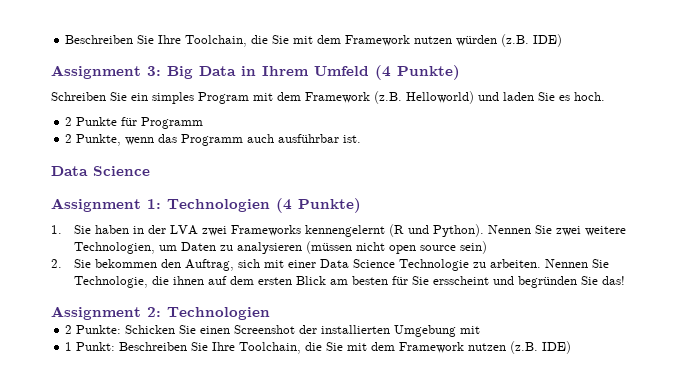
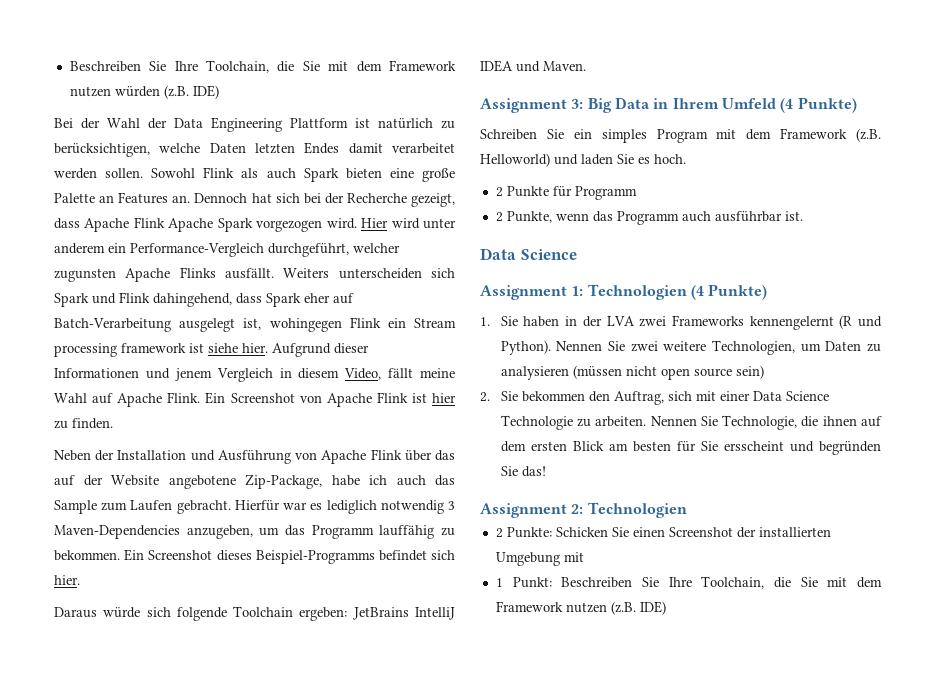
(563, 40) none -> [54,117,455,132] [54,142,455,157] [54,167,455,182] [54,192,456,207] [54,217,457,232] [54,243,400,257] [54,267,455,282] [54,292,354,307] [54,317,457,332] [54,343,369,357] [54,368,455,382] [54,392,457,407] [54,418,113,429] [54,449,456,464] [54,474,455,489] [54,500,456,514] [54,525,455,539] [54,549,455,564] [54,575,80,585] [54,606,455,621] [480,60,586,72] // Bei der Wahl der Data Engineering Plattform ist natürlich zu berücksichtigen, welche Daten letzten Endes damit verarbeitet werden sollen. Sowohl Flink als auch Spark bieten eine große Palette an Features an. Dennoch hat sich bei der Recherche gezeigt, dass Apache Flink Apache Spark vorgezogen wird. Hier wird unter anderem ein Performance-Vergleich durchgeführt, welcher zugunsten Apache Flinks ausfällt. Weiters unterscheiden sich Spark und Flink dahingehend, dass Spark eher auf Batch-Verarbeitung ausgelegt ist, wohingegen Flink ein Stream processing framework ist siehe hier. Aufgrund dieser Informationen und jenem Vergleich in diesem Video, fällt meine Wahl auf Apache Flink. Ein Screenshot von Apache Flink ist hier zu finden. // Neben der Installation und Ausführung von Apache Flink über das auf der Website angebotene Zip-Package, habe ich auch das Sample zum Laufen gebracht. Hierfür war es lediglich notwendig 3 Maven-Dependencies anzugeben, um das Programm lauffähig zu bekommen. Ein Screenshot dieses Beispiel-Programms befindet sich hier. // Daraus würde sich folgende Toolchain ergeben: JetBrains IntelliJ IDEA und Maven.

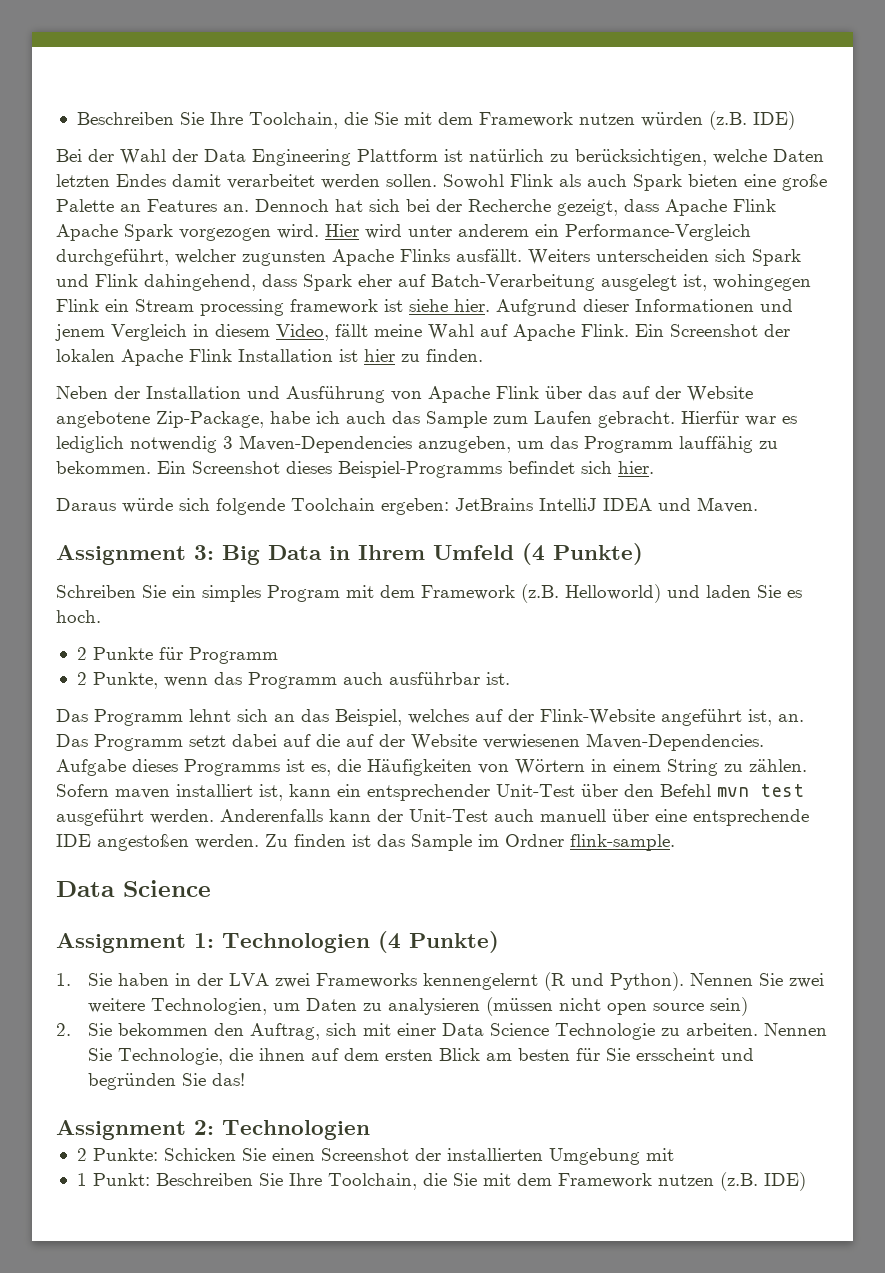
[299,392,408,407] von Apache Flink -> [764,324,790,337] [56,349,333,366] der lokalen Apache Flink Installation
(803, 216) none -> [56,709,804,726] [56,733,764,751] [56,759,807,776] [56,784,804,801] [56,809,809,826] [56,834,675,851] // Das Programm lehnt sich an das Beispiel, welches auf der Flink-Website angeführt ist, an. Das Programm setzt dabei auf die auf der Website verwiesenen Maven-Dependencies. Aufgabe dieses Programms ist es, die Häufigkeiten von Wörtern in einem String zu zählen. Sofern maven installiert ist, kann ein entsprechender Unit-Test über den Befehl mvn test ausgeführt werden. Anderenfalls kann der Unit-Test auch manuell über eine entsprechende IDE angestoßen werden. Zu finden ist das Sample im Ordner flink-sample.

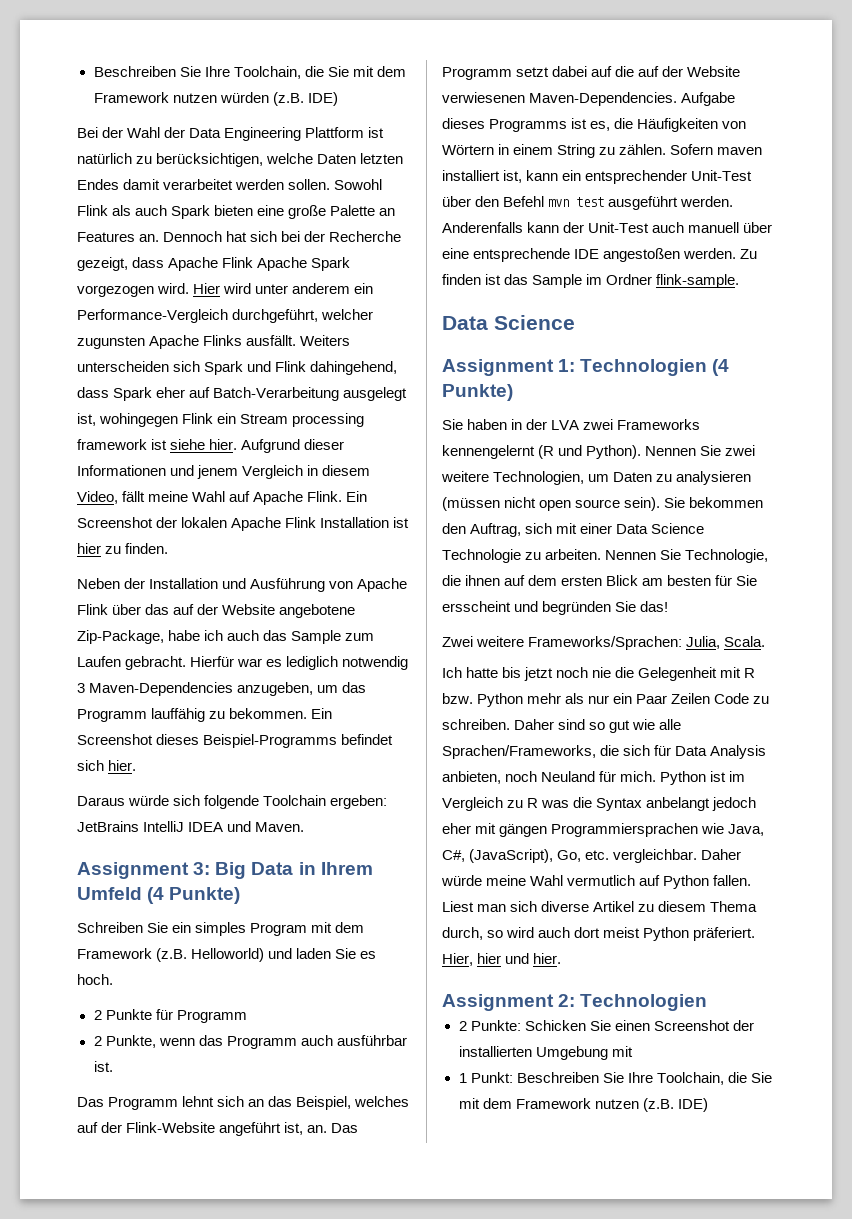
[56,973,71,986] 1. -> (513, 392) none
[709,997,748,1016] [56,1023,71,1036] sein) // 2. -> [624,497,661,511] sein).
(245, 1079) none -> [442,636,766,650] [442,667,756,681] [442,693,770,707] [442,719,682,733] [442,745,767,759] [442,771,746,785] [442,797,757,811] [442,823,765,837] [442,849,742,863] [441,875,752,889] [442,901,758,912] [442,927,756,941] [442,953,562,966] // Zwei weitere Frameworks/Sprachen: Julia, Scala. // Ich hatte bis jetzt noch nie die Gelegenheit mit R bzw. Python mehr als nur ein Paar Zeilen Code zu schreiben. Daher sind so gut wie alle Sprachen/Frameworks, die sich für Data Analysis anbieten, noch Neuland für mich. Python ist im Vergleich zu R was die Syntax anbelangt jedoch eher mit gängen Programmiersprachen wie Java, C#, (JavaScript), Go, etc. vergleichbar. Daher würde meine Wahl vermutlich auf Python fallen. Liest man sich diverse Artikel zu diesem Thema durch, so wird auch dort meist Python präferiert. Hier, hier und hier.

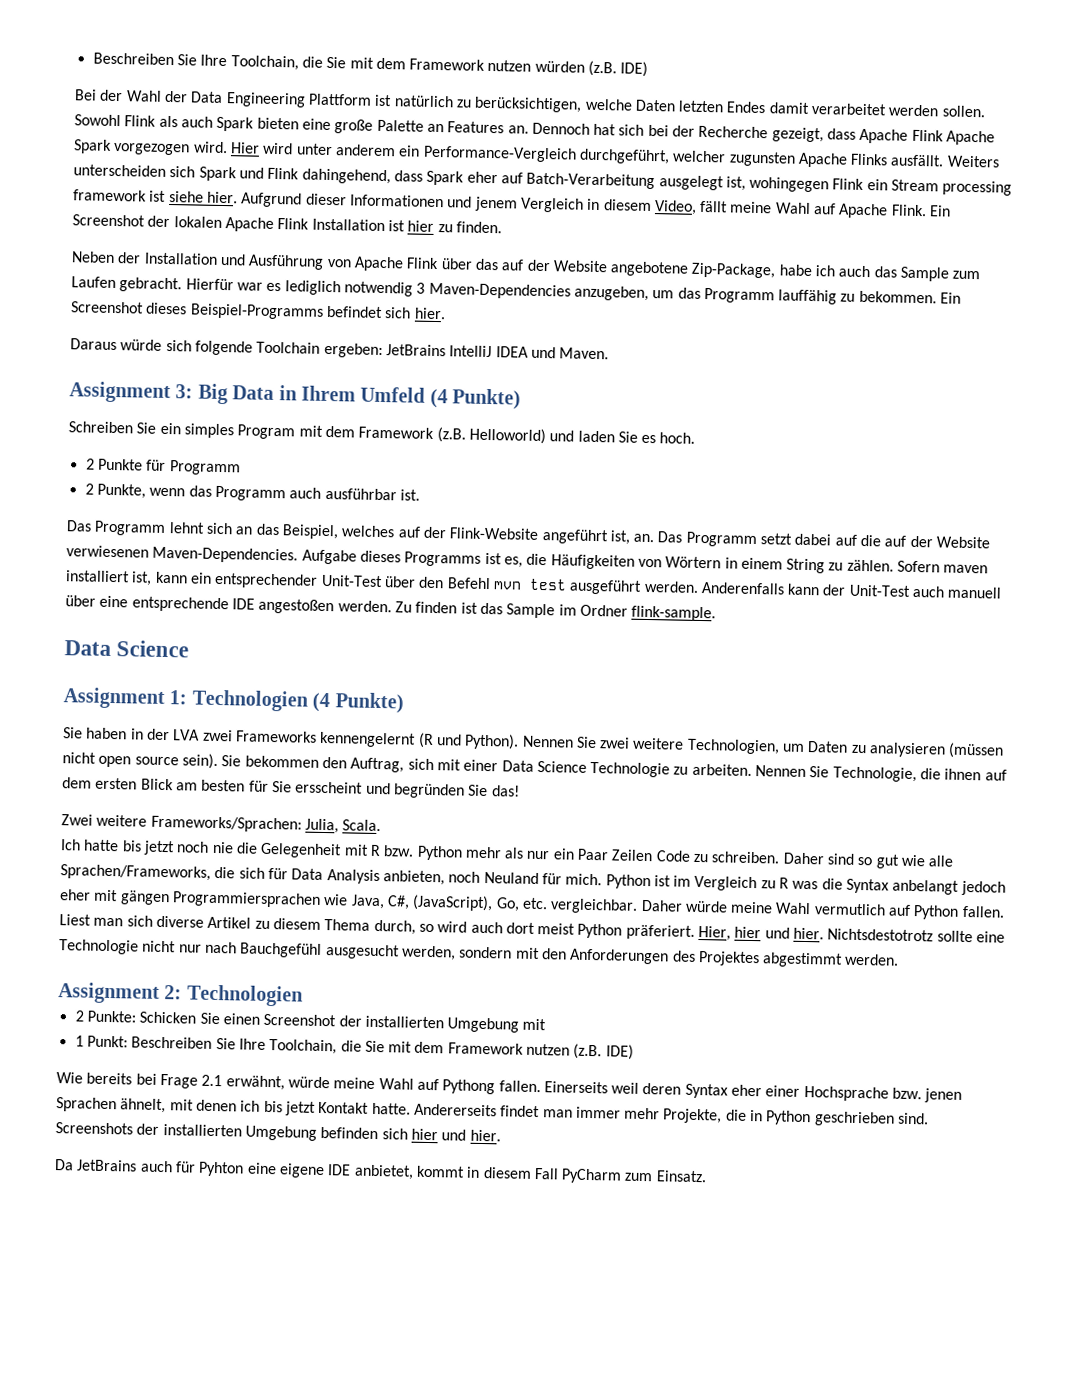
(562, 958) none -> [827,928,1006,943] [59,939,900,968] Nichtsdestotrotz sollte eine Technologie nicht nur nach Bauchgefühl ausgesucht werden, sondern mit den Anforderungen des Projektes abgestimmt werden.
(708, 1105) none -> [56,1072,963,1103] [56,1097,930,1127] [55,1122,501,1142] [54,1159,707,1184] // Wie bereits bei Frage 2.1 erwähnt, würde meine Wahl auf Pythong fallen. Einerseits weil deren Syntax eher einer Hochsprache bzw. jenen Sprachen ähnelt, mit denen ich bis jetzt Kontakt hatte. Andererseits findet man immer mehr Projekte, die in Python geschrieben sind. Screenshots der installierten Umgebung befinden sich hier und hier. // Da JetBrains auch für Pyhton eine eigene IDE anbietet, kommt in diesem Fall PyCharm zum Einsatz.

